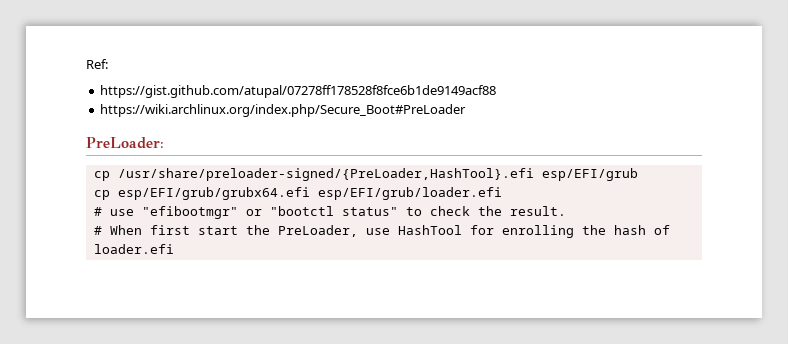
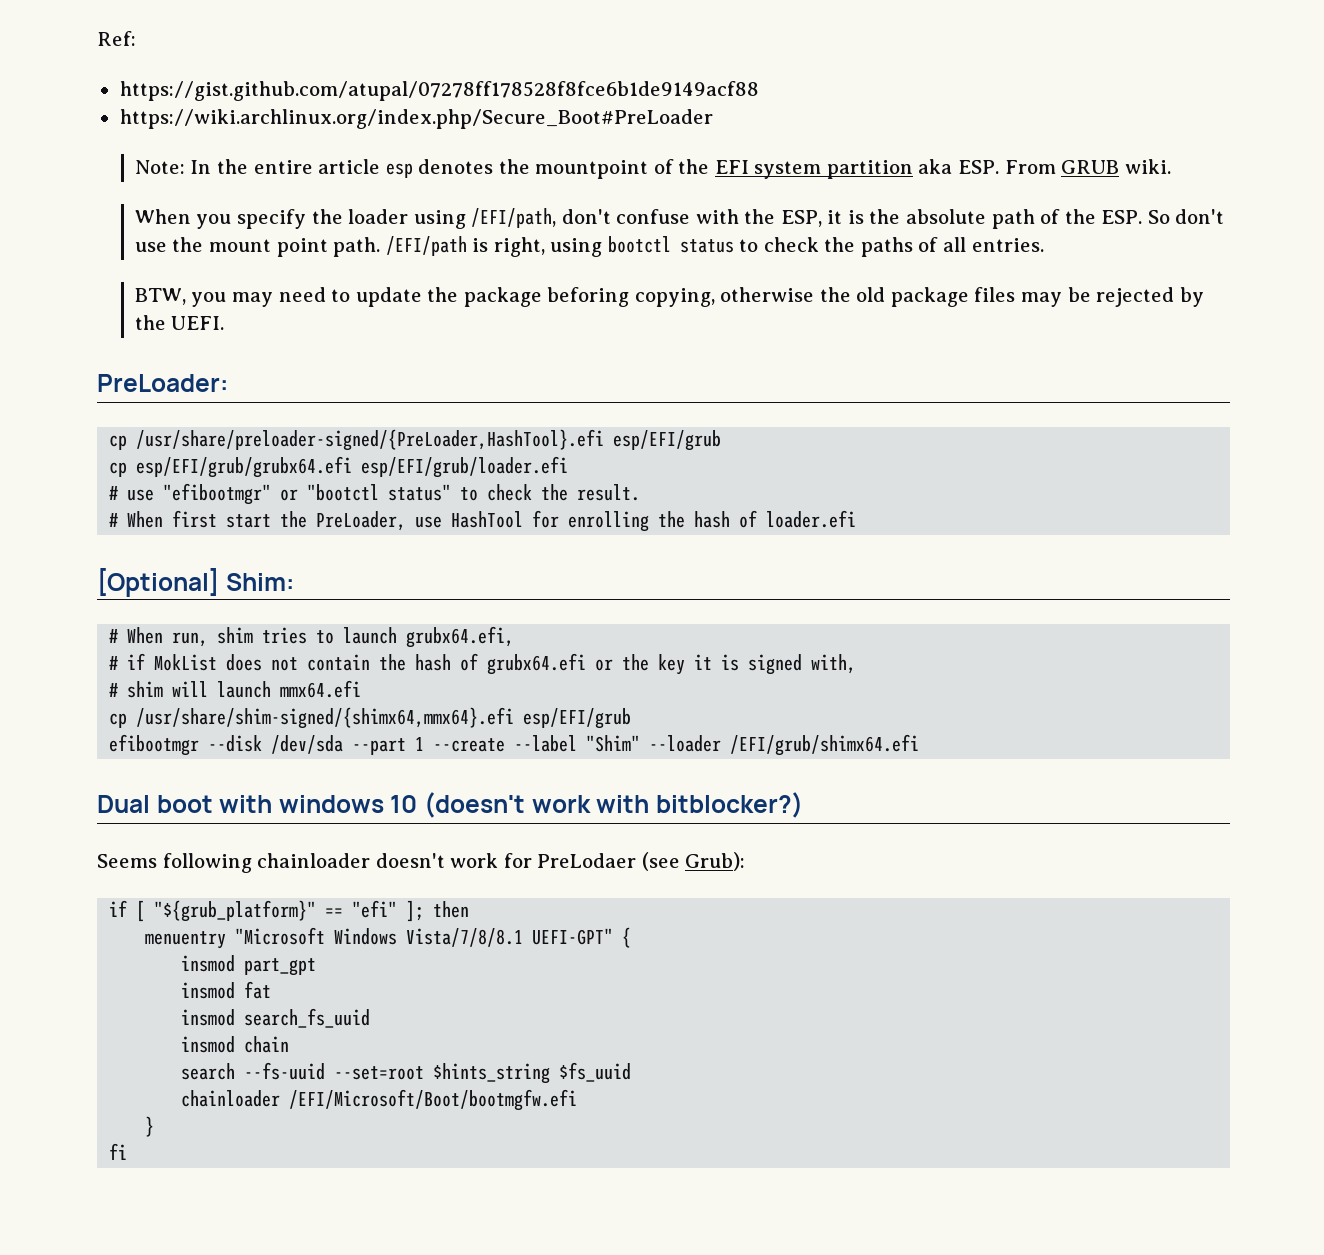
(467, 110) none -> [134,159,1171,179] [134,208,1225,229] [134,236,1044,257] [134,287,1204,307] [134,315,225,330] // Note: In the entire article esp denotes the mountpoint of the EFI system partition aka ESP. From GRUB wiki. // When you specify the loader using /EFI/path, don't confuse with the ESP, it is the absolute path of the ESP. So don't use the mount point path. /EFI/path is right, using bootctl status to check the paths of all entries. // BTW, you may need to update the package beforing copying, otherwise the old package files may be rejected by the UEFI.
(174, 249) none -> [97,568,294,597] [109,626,515,648] [109,653,857,675] [109,680,362,698] [109,707,632,729] [109,734,920,756] [97,792,803,818] [97,852,746,873] [109,900,470,922] [145,927,632,949] [181,955,317,976] [181,981,272,999] [181,1008,371,1028] [181,1036,290,1053] [181,1062,632,1084] [181,1089,578,1111] [145,1116,155,1137] [109,1143,128,1160] // [Optional] Shim: // # When run, shim tries to launch grubx64.efi, // # if MokList does not contain the hash of grubx64.efi or the key it is signed with, // # shim will launch mmx64.efi // cp /usr/share/shim-signed/{shimx64,mmx64}.efi esp/EFI/grub // efibootmgr --disk /dev/sda --part 1 --create --label "Shim" --loader /EFI/grub/shimx64.efi // Dual boot with windows 10 (doesn't work with bitblocker?) // Seems following chainloader doesn't work for PreLodaer (see Grub): // if [ "${grub_platform}" == "efi" ]; then // menuentry "Microsoft Windows Vista/7/8/8.1 UEFI-GPT" { // insmod part_gpt // insmod fat // insmod search_fs_uuid // insmod chain // search --fs-uuid --set=root $hints_string $fs_uuid // chainloader /EFI/Microsoft/Boot/bootmgfw.efi // } // fi

